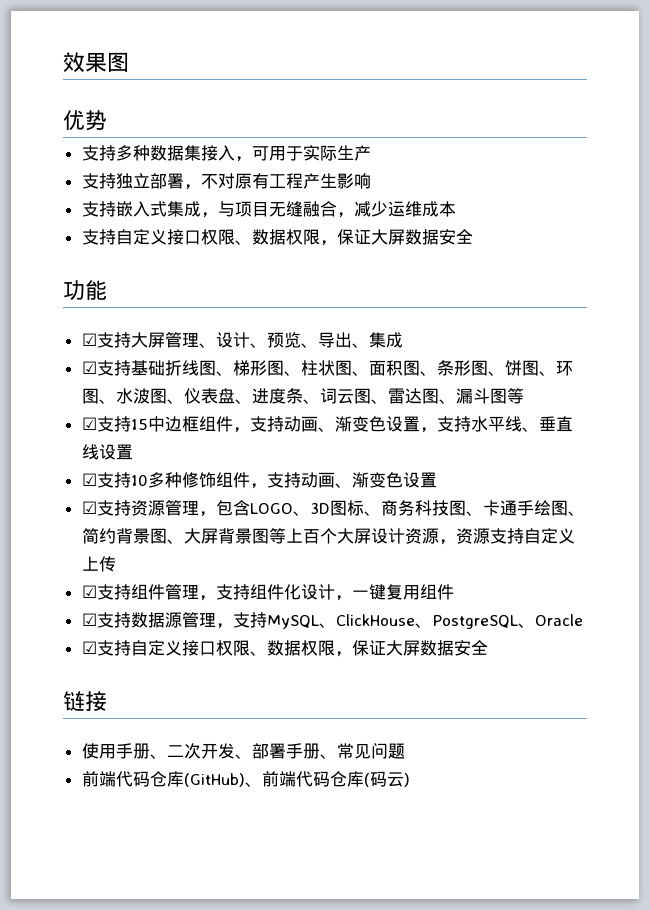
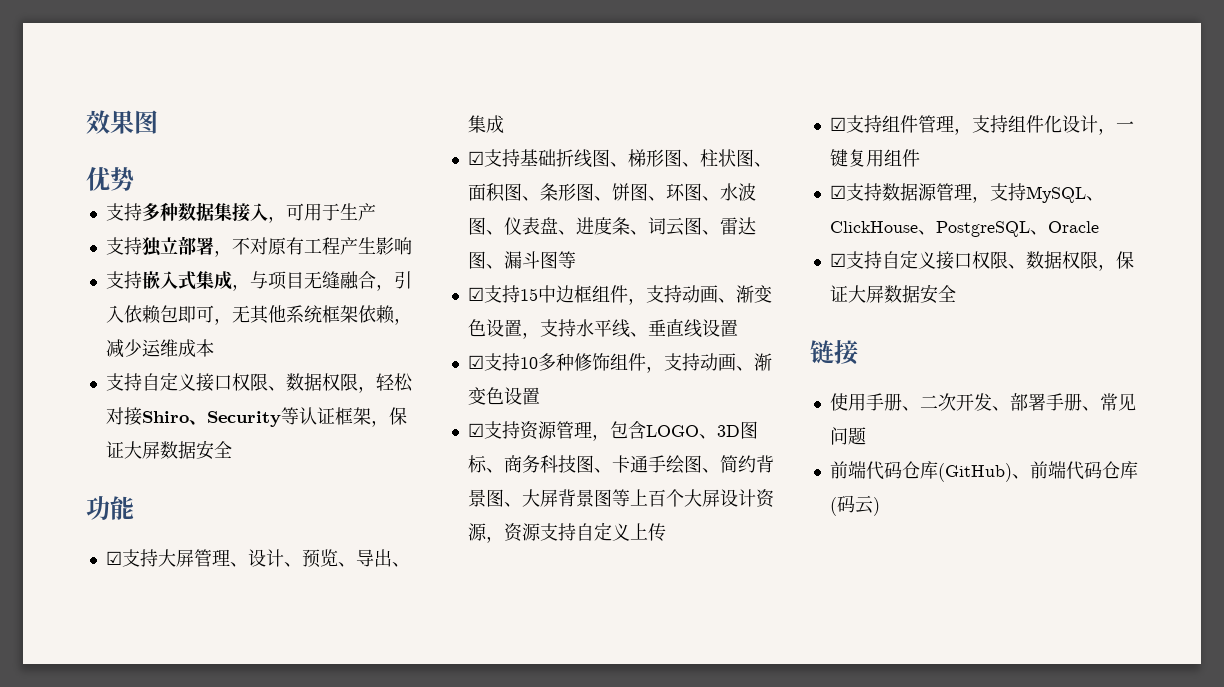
[302,145,337,161] 实际 -> (340, 212) none
(354, 215) none -> [393,271,412,289] [105,305,412,325] 引入依赖包即可，无其他系统框架依赖，
(337, 243) none -> [375,373,413,392] [105,407,389,427] 轻松对接Shiro、Security等认证框架，

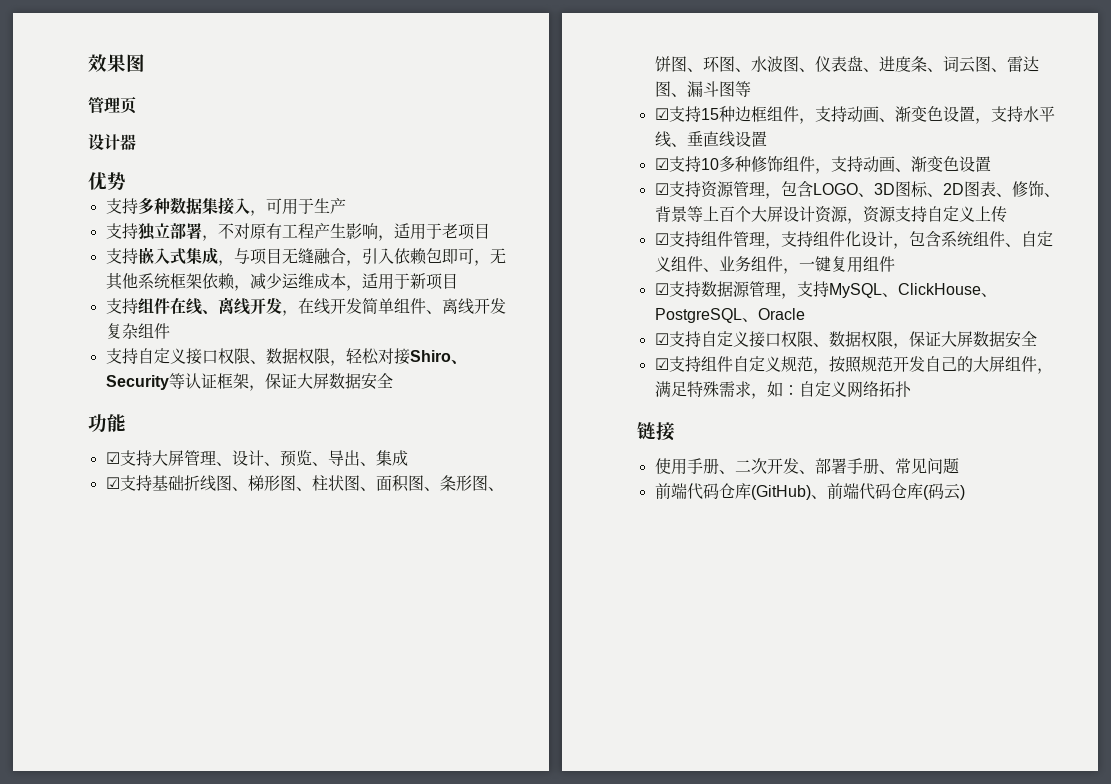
(158, 122) none -> [88,96,136,114] [88,134,136,151] // 管理页 // 设计器
(412, 246) none -> [377,223,490,241] ，适用于老项目
(214, 348) none -> [345,273,458,291] [105,297,506,316] [105,323,170,339] ，适用于新项目 // 支持组件在线、离线开发，在线开发简单组件、离线开发复杂组件
[537,285,556,303] 中 -> [718,106,735,122] 种
[503,455,774,474] [467,489,612,507] 商务科技图、卡通手绘图、简约背景图、大屏背景图 -> [942,181,1060,197] [654,206,687,223] 2D图表、修饰、背景
(1116, 131) none -> [908,231,1053,247] [654,256,799,274] 包含系统组件、自定义组件、业务组件，
(956, 293) none -> [654,356,1053,374] [654,381,911,399] // ☑支持组件自定义规范，按照规范开发自己的大屏组件，满足特殊需求，如：自定义网络拓扑

